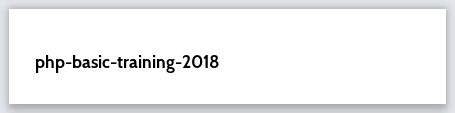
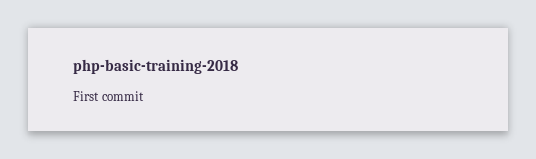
(220, 64) none -> [73,91,144,101] // First commit

